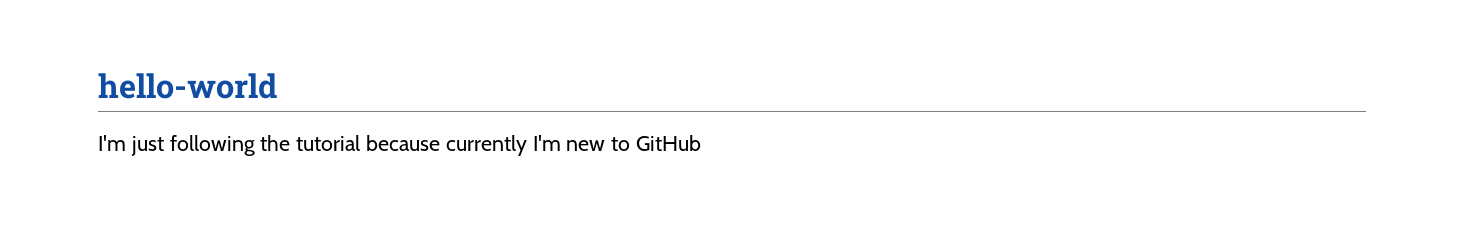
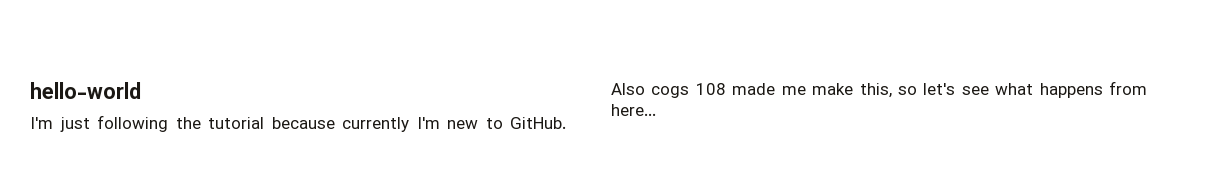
[636,135,702,151] GitHub -> [510,117,566,129] [611,81,1147,98] [611,104,656,116] GitHub. Also cogs 108 made me make this, so let's see what happens from here...

